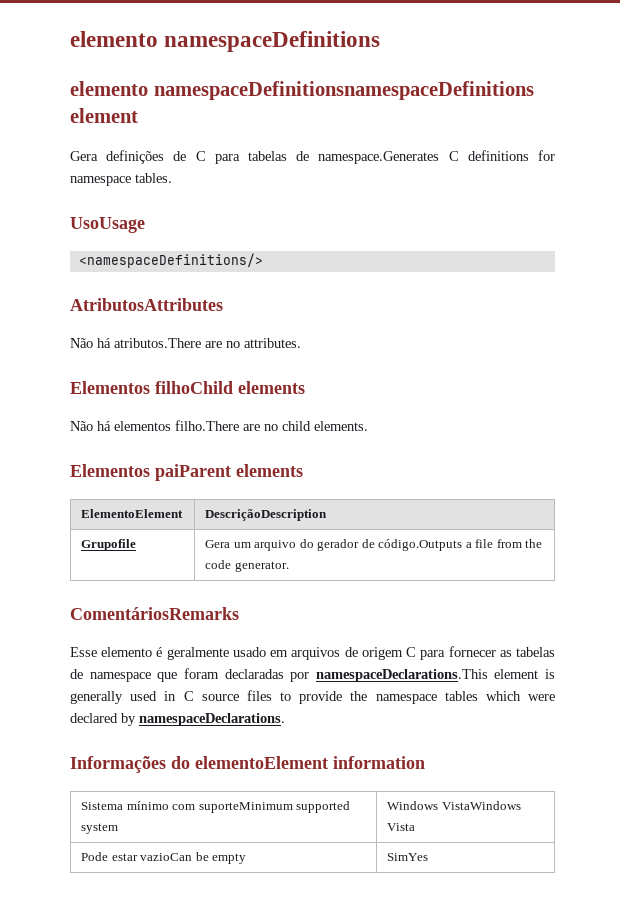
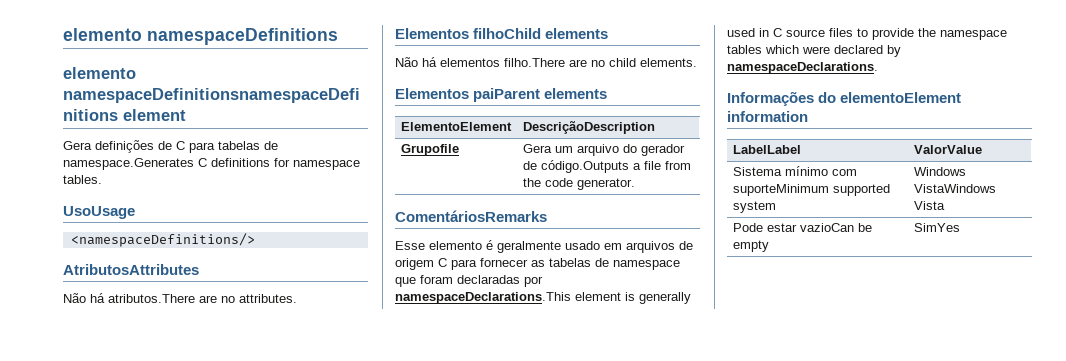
(425, 762) none -> [732,145,801,154] [913,145,982,154] // LabelLabel | ValorValue

